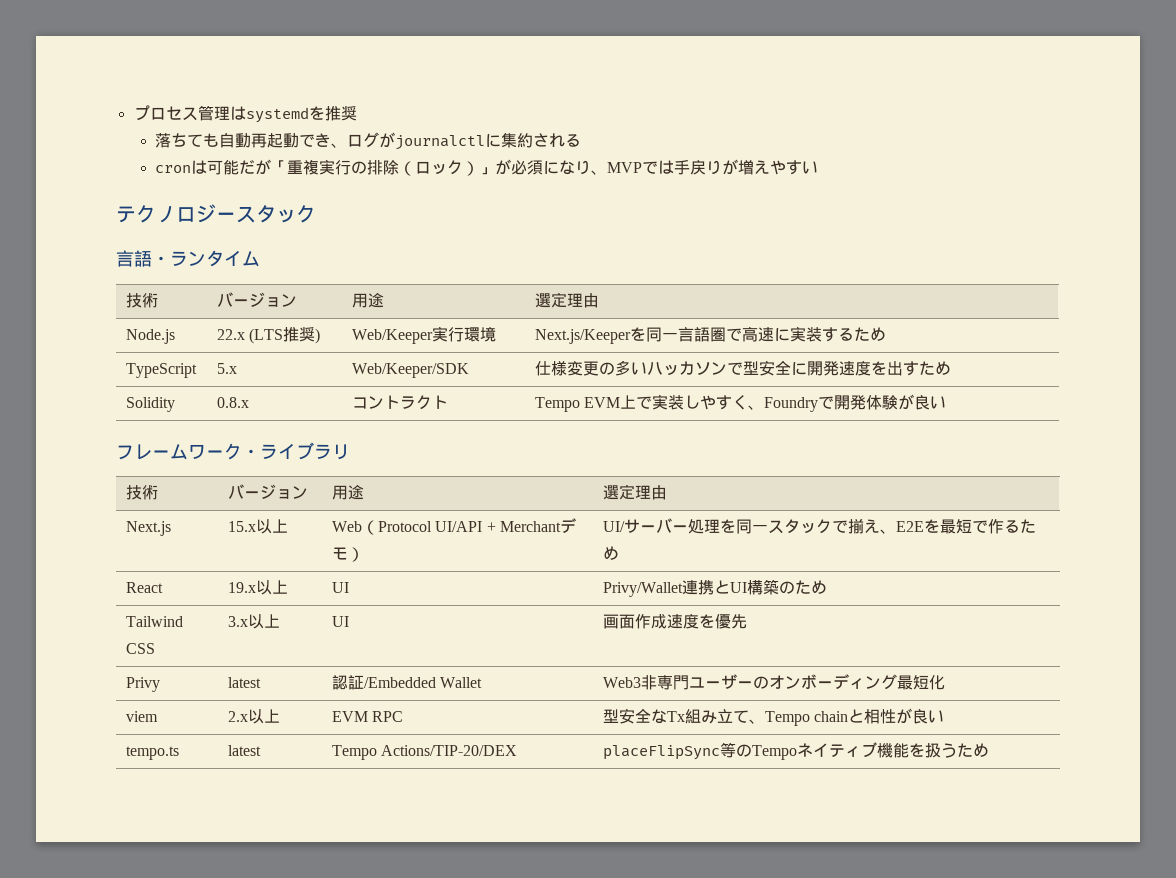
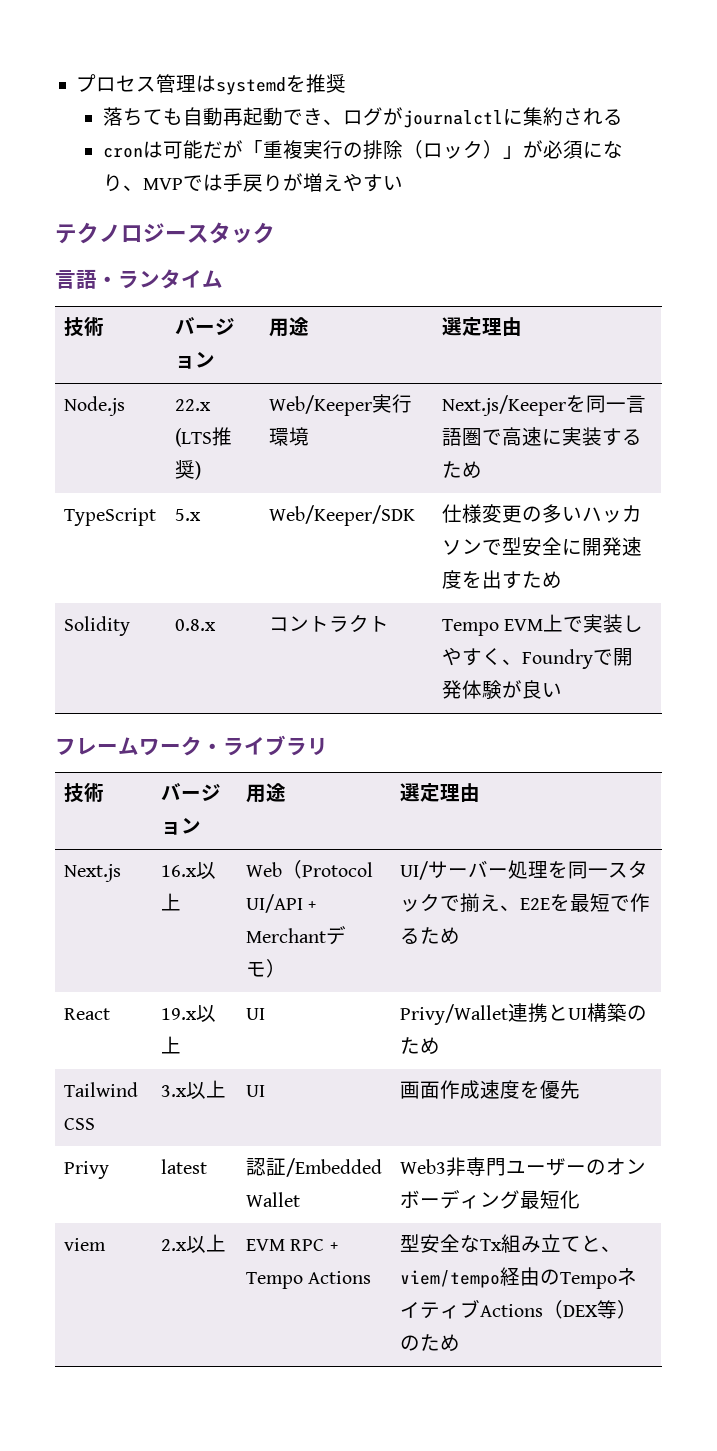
[228,521,257,532] 15.x -> [161,865,198,877] 16.x
(404, 716) none -> [329,1242,338,1251] [246,1271,372,1289] + Tempo Actions
[749,708,945,726] [126,746,180,760] [228,745,262,756] [332,745,518,760] [603,742,958,760] 、Tempo chainと相性が良い // tempo.ts | latest | Tempo Actions/TIP-20/DEX | placeFlipSync等のTempoネイティブ機能を扱う -> [581,1235,622,1252] [400,1267,638,1289] [400,1299,638,1319] [400,1335,421,1351] と、viem/tempo経由のTempoネイティブActions（DEX等）の

